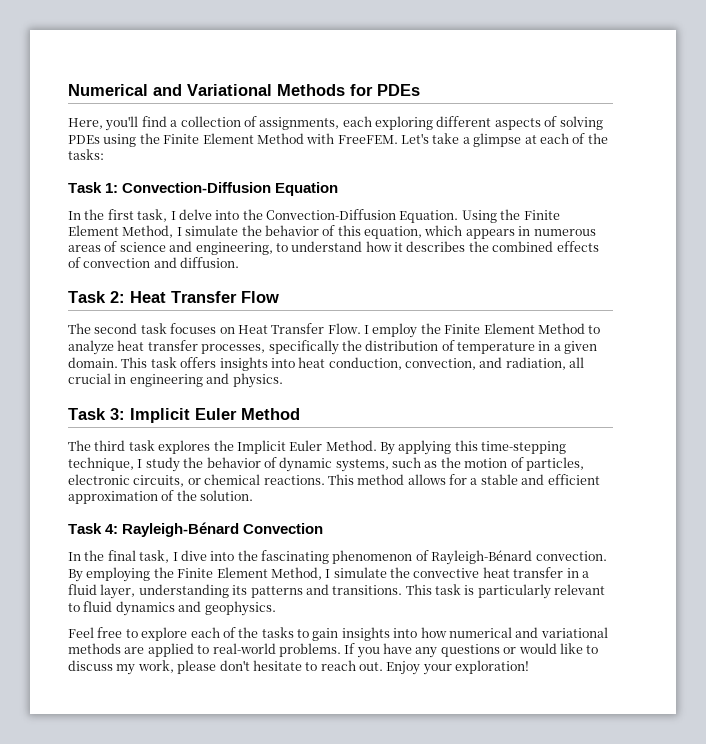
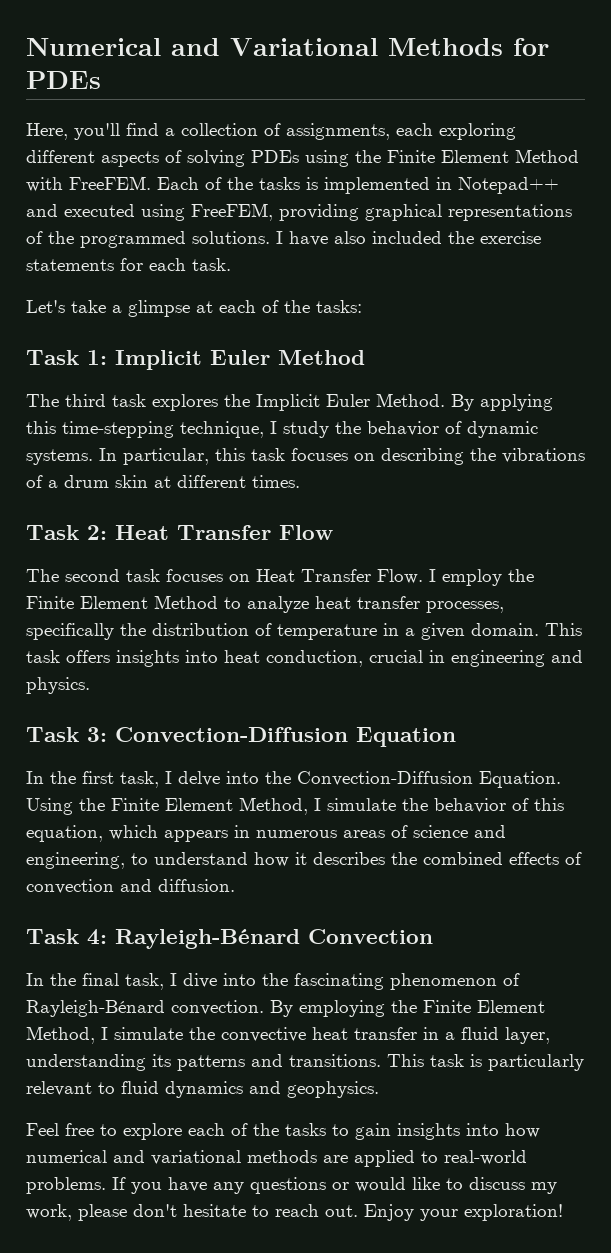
(398, 139) none -> [157,177,559,194] [26,203,572,221] [26,231,541,248] [26,258,231,271] Each of the tasks is implemented in Notepad++ and executed using FreeFEM, providing graphical representations of the programmed solutions. I have also included the exercise statements for each task. //
(119, 188) none -> [115,350,365,370] [26,393,553,411] [26,421,538,438] [26,448,585,465] [26,475,300,488] [26,525,333,540] [26,569,534,586] [26,595,504,613] [26,623,582,640] [26,650,583,667] [26,677,90,694] [26,727,107,742] Implicit Euler Method // The third task explores the Implicit Euler Method. By applying this time-stepping technique, I study the behavior of dynamic systems. In particular, this task focuses on describing the vibrations of a drum skin at different times. // Task 2: Heat Transfer Flow // The second task focuses on Heat Transfer Flow. I employ the Finite Element Method to analyze heat transfer processes, specifically the distribution of temperature in a given domain. This task offers insights into heat conduction, crucial in engineering and physics. // Task 3:
[68,291,279,303] [68,323,601,338] [68,340,598,355] [68,357,585,371] [68,373,283,388] [68,408,300,423] [68,440,567,455] [68,457,584,472] [68,474,600,487] [68,490,254,504] // Task 2: Heat Transfer Flow // The second task focuses on Heat Transfer Flow. I employ the Finite Element Method to analyze heat transfer processes, specifically the distribution of temperature in a given domain. This task offers insights into heat conduction, convection, and radiation, all crucial in engineering and physics. // Task 3: Implicit Euler Method // The third task explores the Implicit Euler Method. By applying this time-stepping technique, I study the behavior of dynamic systems, such as the motion of particles, electronic circuits, or chemical reactions. This method allows for a stable and efficient approximation of the solution. -> (235, 885) none

